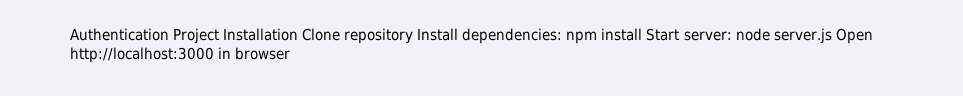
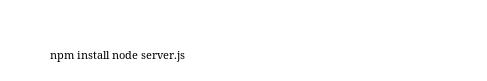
[70,28,873,44] [70,47,291,63] Authentication Project Installation Clone repository Install dependencies: npm install Start server: node server.js Open http://localhost:3000 in browser -> [50,51,185,62] npm install node server.js

